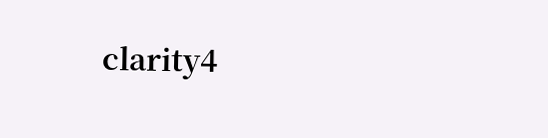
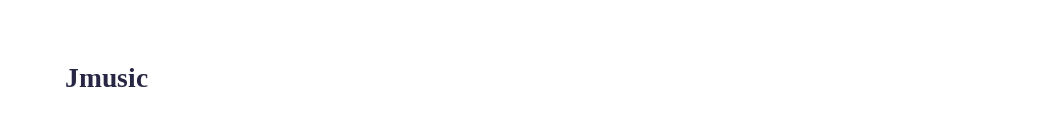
[101,44,219,80] clarity4 -> [65,68,148,87] Jmusic

